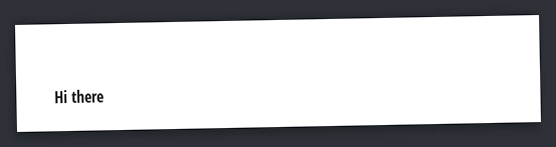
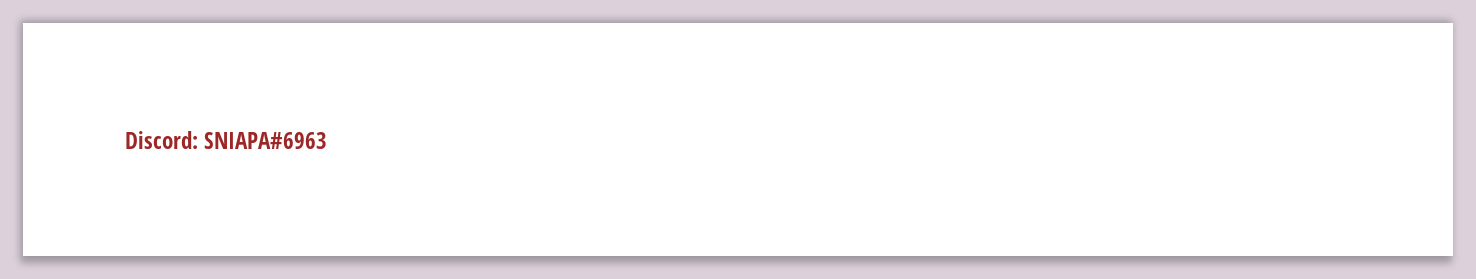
[54,89,105,104] Hi there -> [125,131,328,149] Discord: SNIAPA#6963

